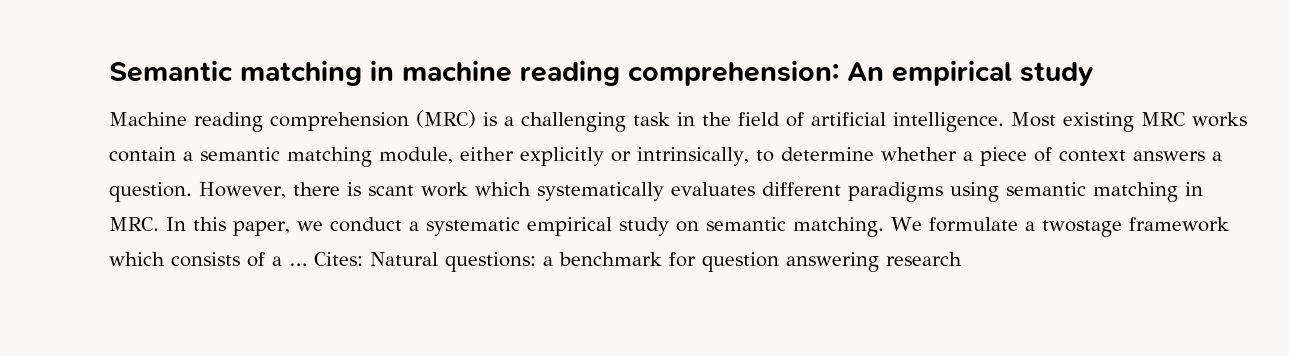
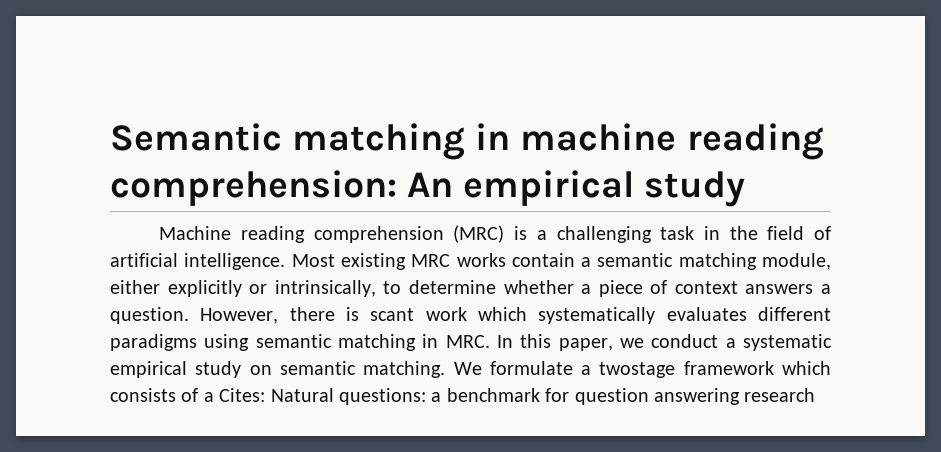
[289,263,307,266] … -> (214, 397) none

